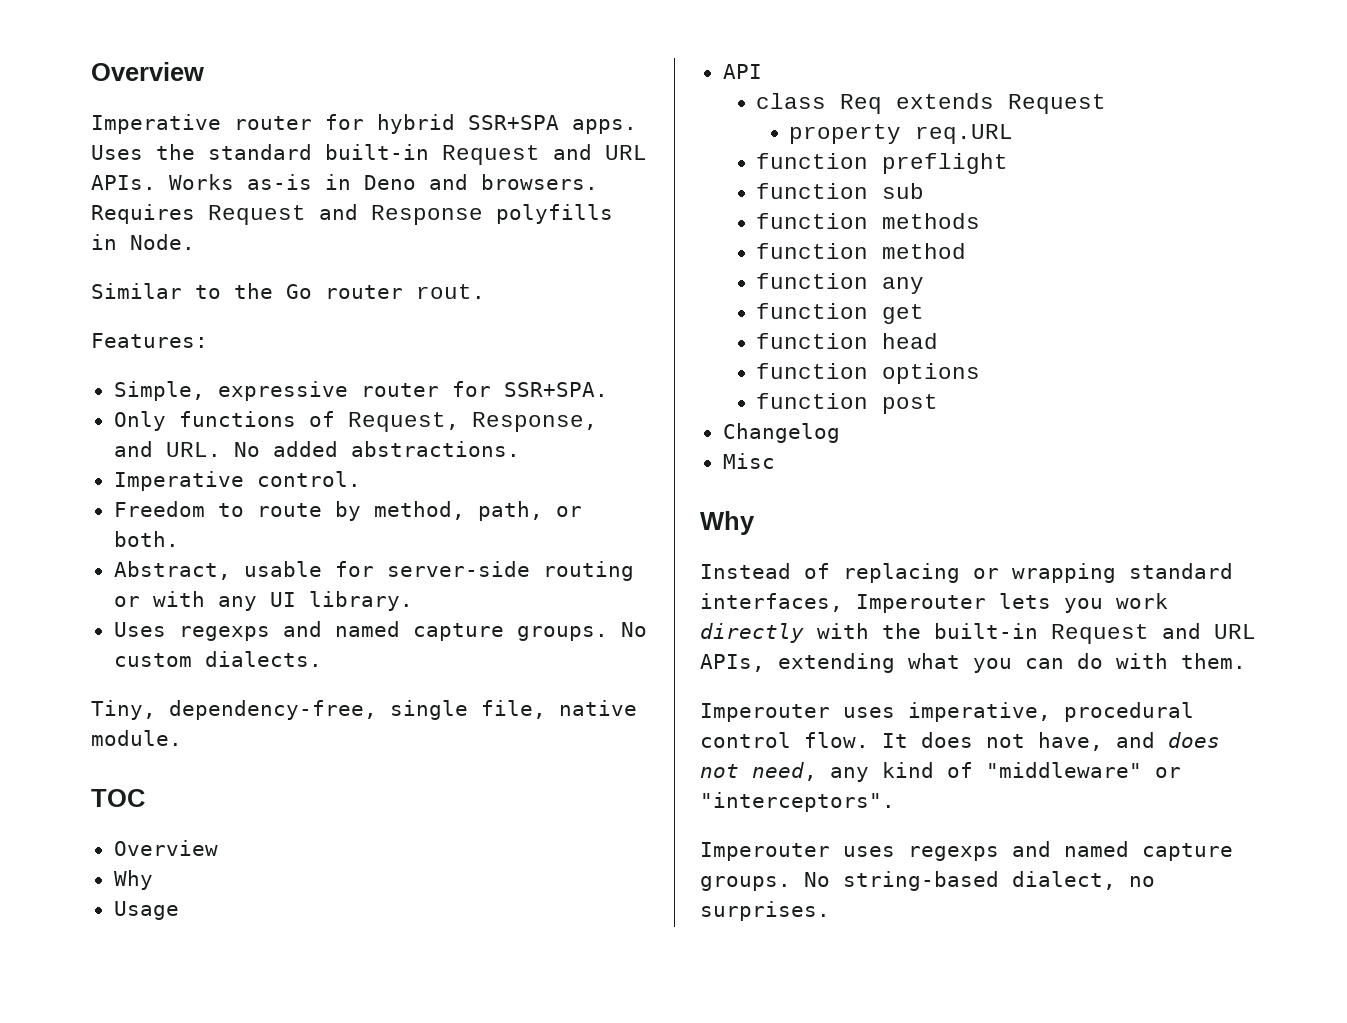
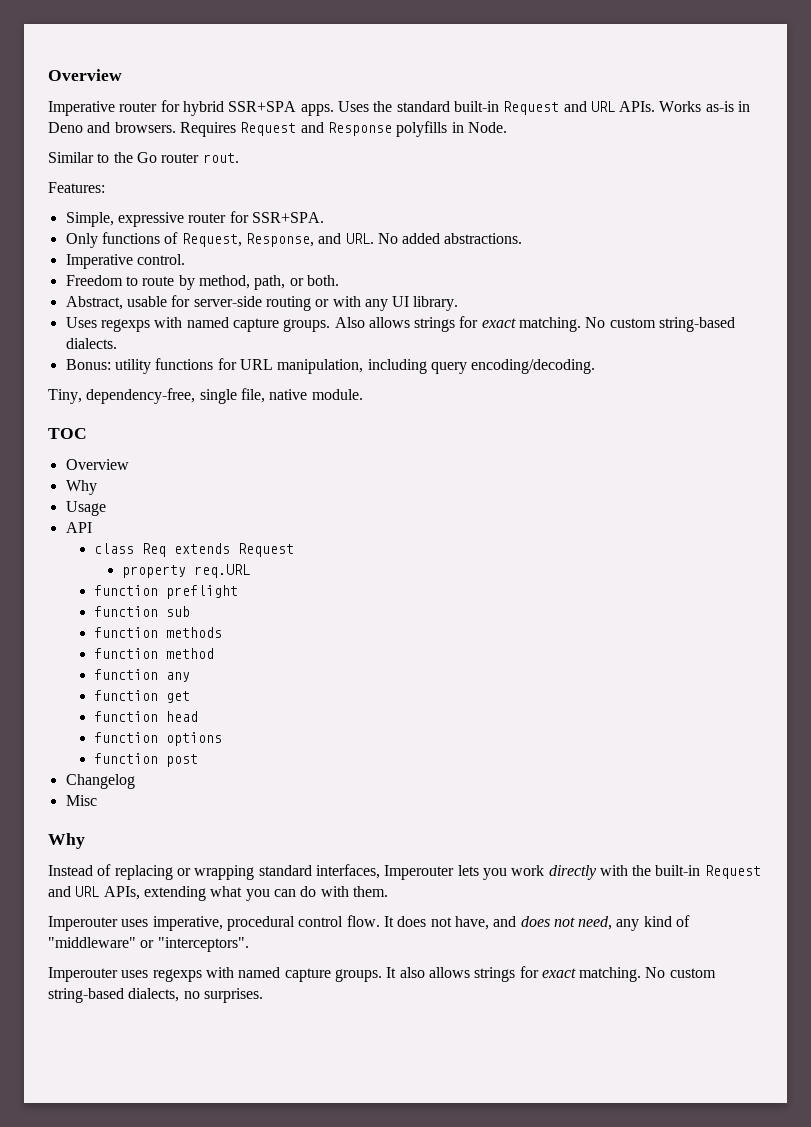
[282,621,647,641] [113,653,192,667] and named capture groups. No custom -> [154,316,736,332] with named capture groups. Also allows strings for exact matching. No custom string-based
(322, 659) none -> [65,358,596,374] // Bonus: utility functions for URL manipulation, including query encoding/decoding.
[1012,841,1233,861] [700,871,1116,891] and named capture groups. No string-based dialect, -> [205,966,716,982] [48,988,180,1003] with named capture groups. It also allows strings for exact matching. No custom string-based dialects,

